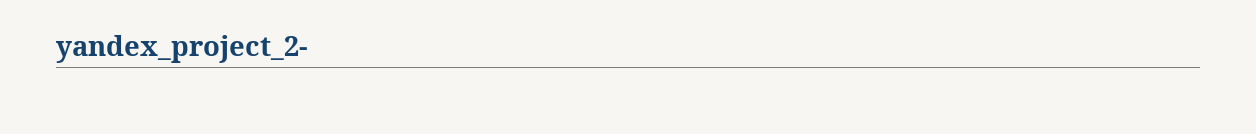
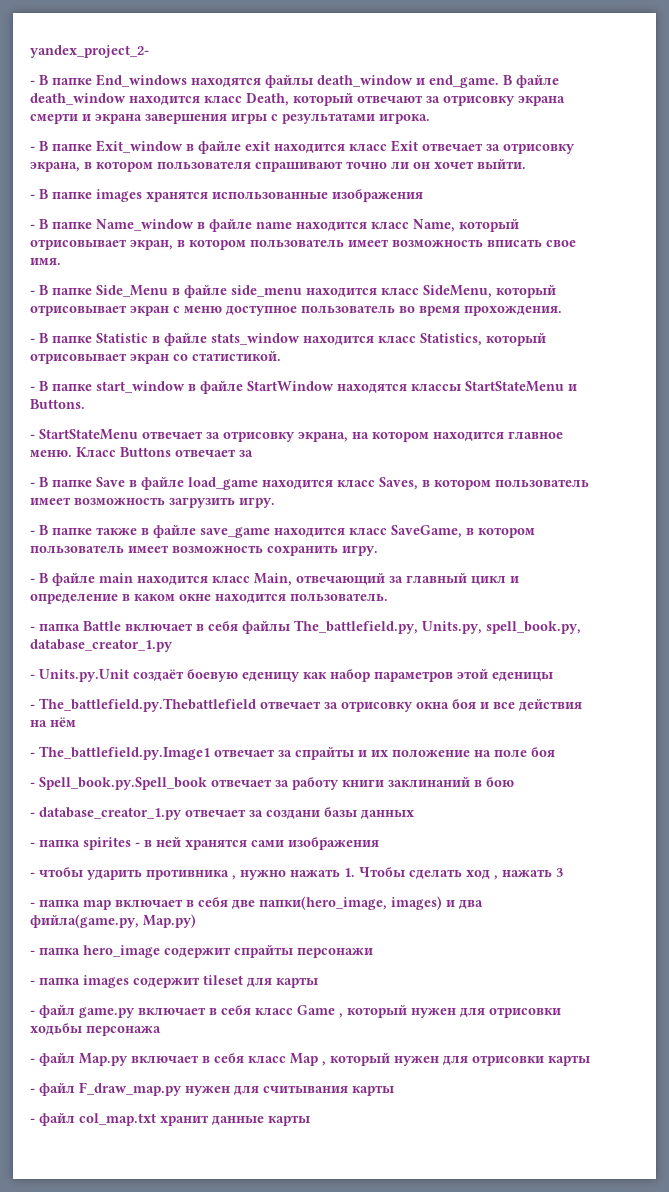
(308, 49) none -> [30,74,559,88] [30,92,565,106] [30,113,430,124] [30,140,575,154] [30,158,526,172] [30,189,423,202] [30,218,519,232] [30,239,576,250] [30,258,61,265] [30,284,556,298] [30,305,562,316] [30,332,546,346] [30,350,281,364] [30,380,577,394] [30,399,85,409] [30,429,563,442] [30,447,253,458] [30,476,589,490] [30,497,275,508] [30,524,535,538] [30,545,378,556] [30,572,519,586] [30,593,388,604] [30,620,581,634] [30,639,173,652] [30,668,553,682] [30,698,582,712] [30,717,76,727] [30,746,555,760] [30,776,514,790] [30,807,414,820] [30,836,379,850] [30,867,563,880] [30,896,483,910] [30,914,196,928] [30,944,373,958] [30,975,318,988] [30,1004,561,1018] [30,1023,161,1036] [30,1052,590,1066] [30,1082,394,1096] [30,1112,310,1126] // - В папке End_windows находятся файлы death_window и end_game. В файле death_window находится класс Death, который отвечают за отрисовку экрана смерти и экрана завершения игры с результатами игрока. // - В папке Exit_window в файле exit находится класс Exit отвечает за отрисовку экрана, в котором пользователя спрашивают точно ли он хочет выйти. // - В папке images хранятся использованные изображения // - В папке Name_window в файле name находится класс Name, который отрисовывает экран, в котором пользователь имеет возможность вписать свое имя. // - В папке Side_Menu в файле side_menu находится класс SideMenu, который отрисовывает экран с меню доступное пользователь во время прохождения. // - В папке Statistic в файле stats_window находится класс Statistics, который отрисовывает экран со статистикой. // - В папке start_window в файле StartWindow находятся классы StartStateMenu и Buttons. // - StartStateMenu отвечает за отрисовку экрана, на котором находится главное меню. Класс Buttons отвечает за // - В папке Save в файле load_game находится класс Saves, в котором пользователь имеет возможность загрузить игру. // - В папке также в файле save_game находится класс SaveGame, в котором пользователь имеет возможность сохранить игру. // - В файле main находится класс Main, отвечающий за главный цикл и определение в каком окне находится пользователь. // - папка Battle включает в себя файлы The_battlefield.py, Units.py, spell_book.py, database_creator_1.py // - Units.py.Unit создаёт боевую еденицу как набор параметров этой еденицы // - The_battlefield.py.Thebattlefield отвечает за отрисовку окна боя и все действия на нём // - The_battlefield.py.Image1 отвечает за спрайты и их положение на поле боя // - Spell_book.py.Spell_book отвечает за работу книги заклинаний в бою // - database_creator_1.py отвечает за создани базы данных // - папка spirites - в ней хранятся сами изображения // - чтобы ударить противника , нужно нажать 1. Чтобы сделать ход , нажать 3 // - папка map включает в себя две папки(hero_image, images) и два фийла(game.py, Map.py) // - папка hero_image содержит спрайты персонажи // - папка images содержит tileset для карты // - файл game.py включает в себя класс Game , который нужен для отрисовки ходьбы персонажа // - файл Map.py включает в себя класс Map , который нужен для отрисовки карты // - файл F_draw_map.py нужен для считывания карты // - файл col_map.txt хранит данные карты

